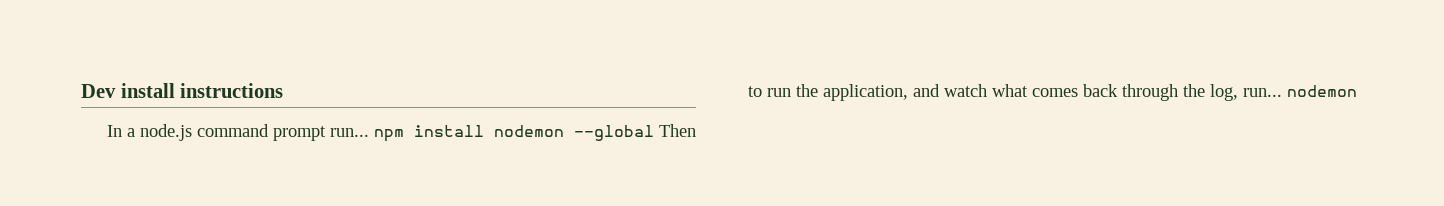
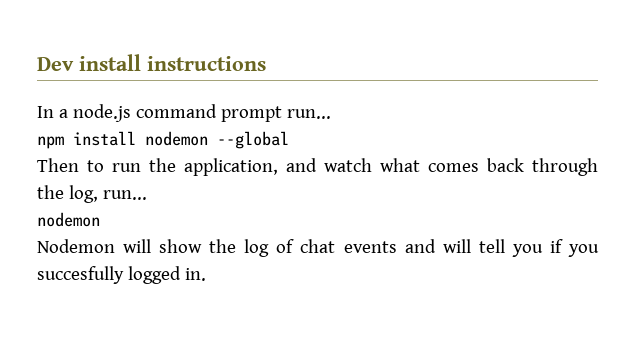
(369, 132) none -> (331, 114) //
(654, 133) none -> (289, 140) //
[1287,85,1357,97] nodemon -> [37,212,100,227] [37,239,600,257] [37,266,206,284] // nodemon // Nodemon will show the log of chat events and will tell you if you succesfully logged in.

